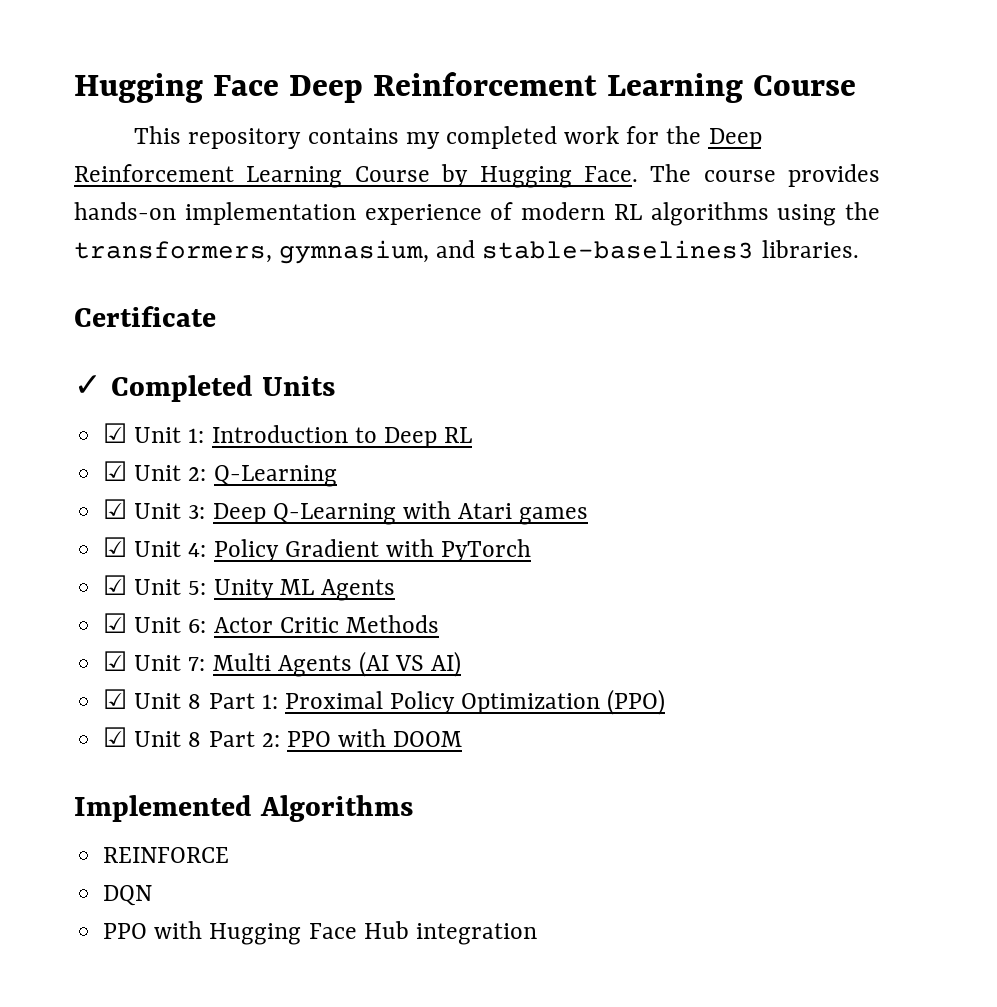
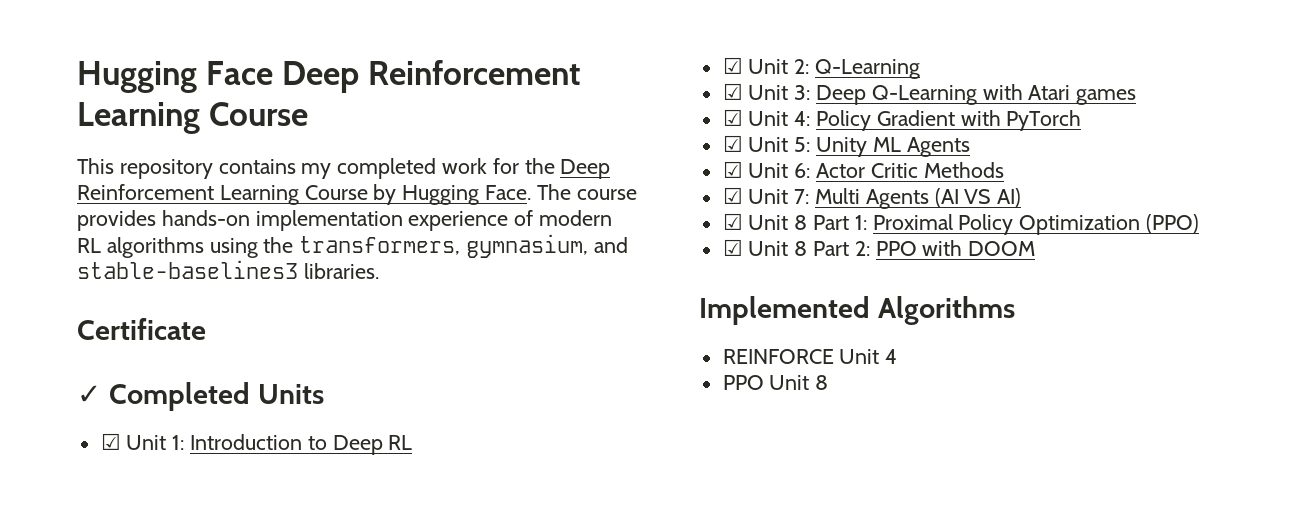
[103,885,153,906] [103,921,537,945] // DQN // PPO with Hugging Face Hub integration -> [839,349,898,364] [722,375,829,390] Unit 4 // PPO Unit 8

